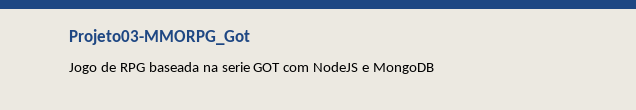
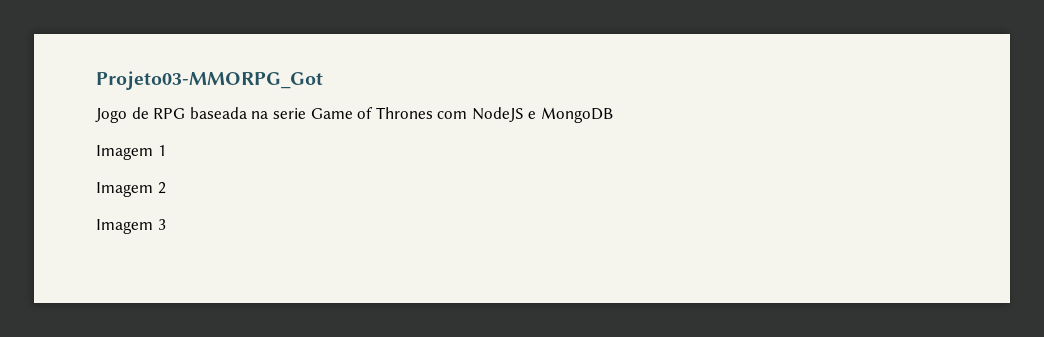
[253,63,281,72] GOT -> [310,107,433,119] Game of Thrones
(435, 68) none -> [96,145,166,160] [96,182,166,197] [96,219,166,234] // Imagem 1 // Imagem 2 // Imagem 3

